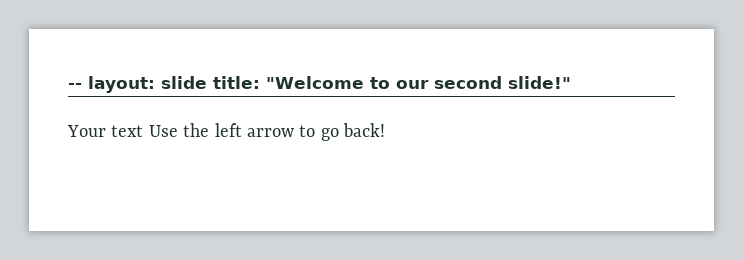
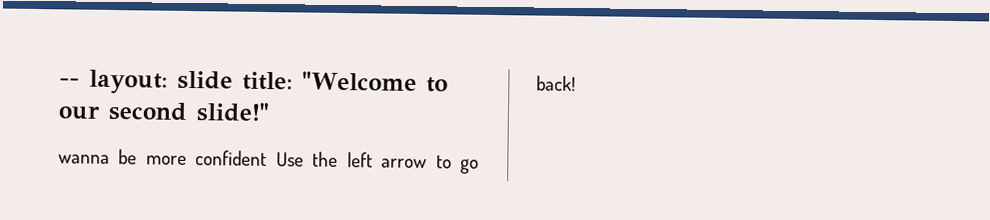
[67,125,144,137] Your text -> [58,149,268,167] wanna be more confident

